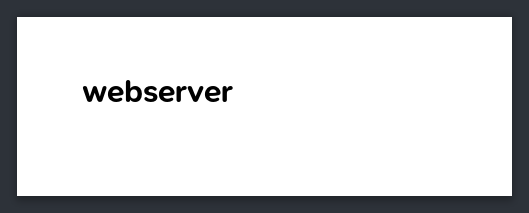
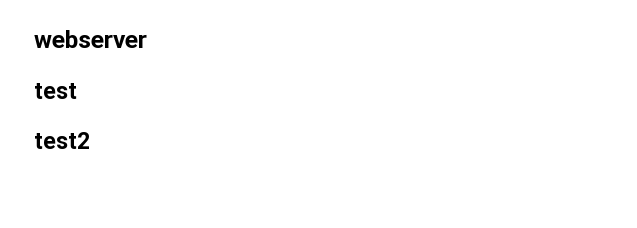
(233, 91) none -> [34,83,77,99] [34,132,90,149] // test // test2

